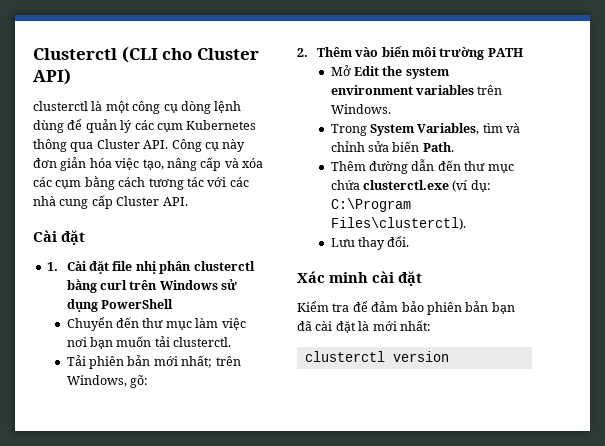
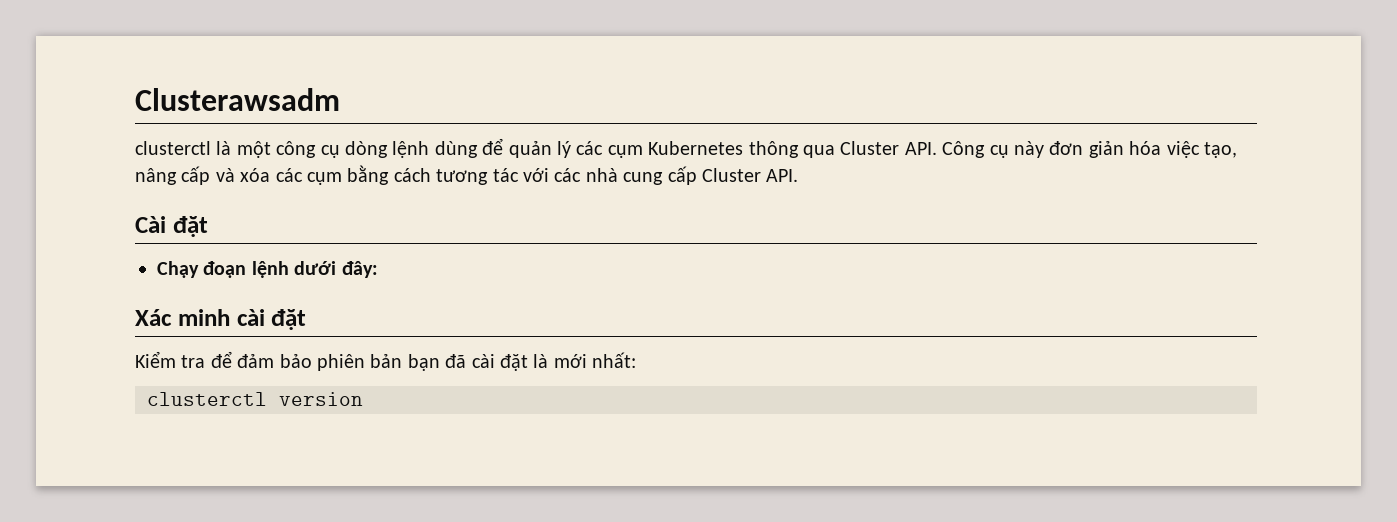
[33,46,259,63] [33,68,71,85] Clusterctl (CLI cho Cluster API) -> [135,88,340,111] Clusterawsadm
[46,260,255,274] [66,279,238,293] [66,299,174,312] [66,317,246,331] [66,336,232,349] [66,355,241,369] [66,375,149,388] [297,46,523,60] [330,65,449,79] [330,85,503,95] [330,104,391,114] [330,123,521,136] [330,141,454,152] [330,159,514,174] [330,180,491,192] [330,198,411,212] [330,217,466,230] [330,236,410,250] 1. Cài đặt file nhị phân clusterctl bằng curl trên Windows sử dụng PowerShell // Chuyển đến thư mục làm việc nơi bạn muốn tải clusterctl. // Tải phiên bản mới nhất; trên Windows, gõ: // 2. Thêm vào biến môi trường PATH // Mở Edit the system environment variables trên Windows. // Trong System Variables, tìm và chỉnh sửa biến Path. // Thêm đường dẫn đến thư mục chứa clusterctl.exe (ví dụ: C:\Program Files\clusterctl). // Lưu thay đổi. -> [157,261,378,278] Chạy đoạn lệnh dưới đây:

